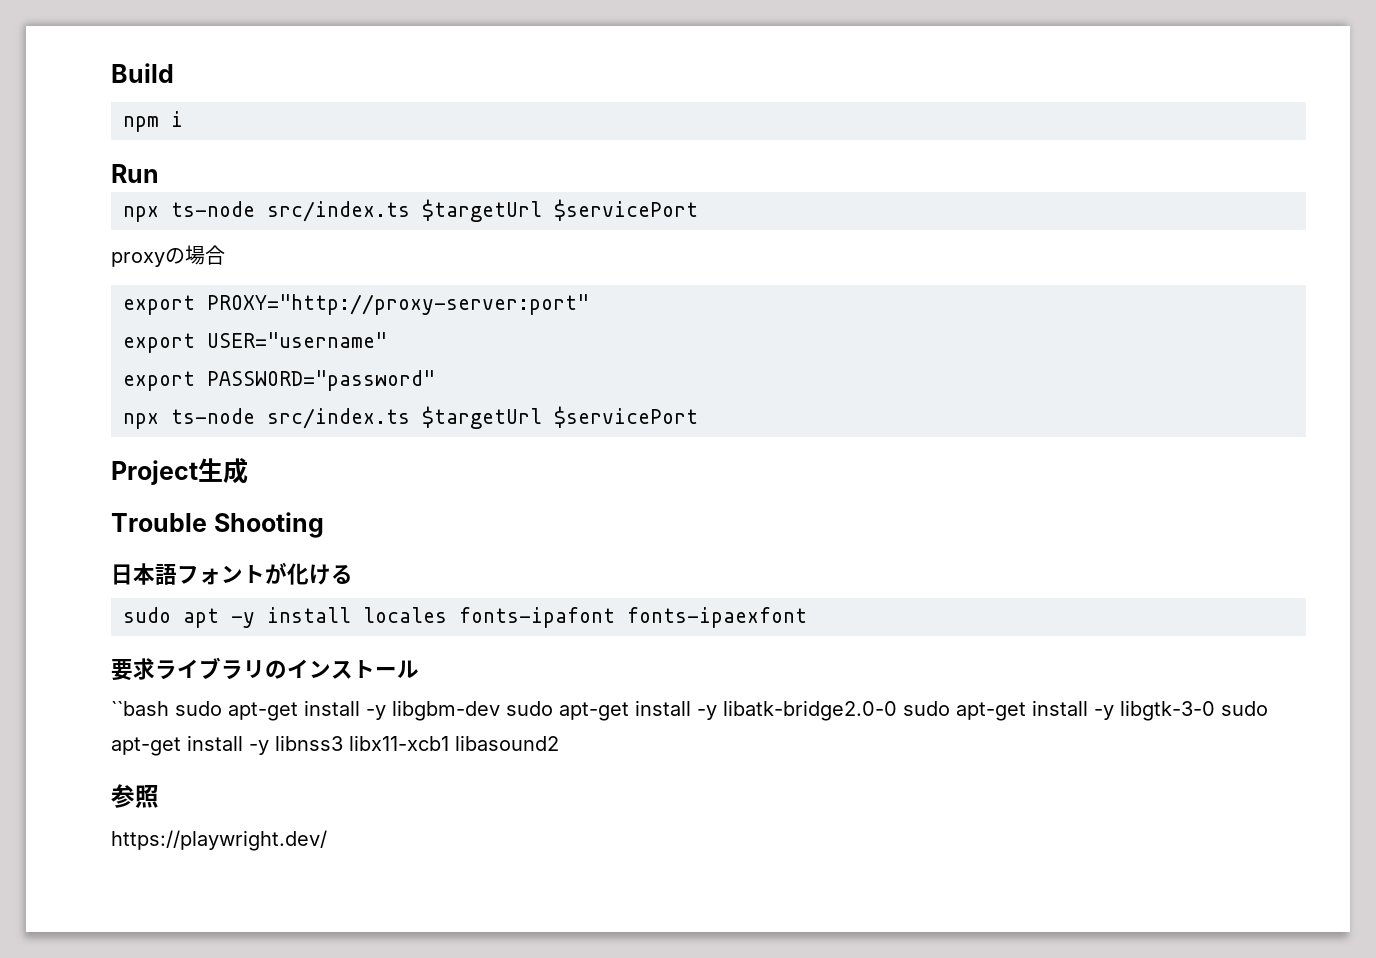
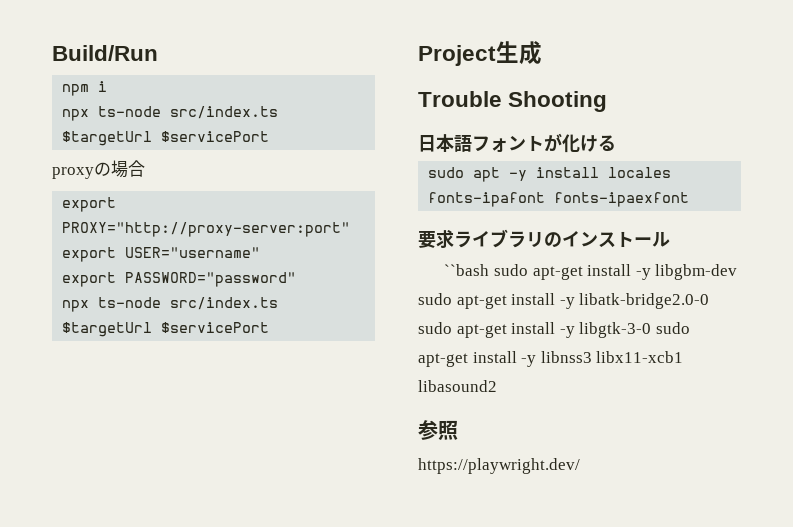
[111,63,174,83] Build -> [52,45,158,61] Build/Run
[111,164,159,183] // Run -> (108, 86) none

